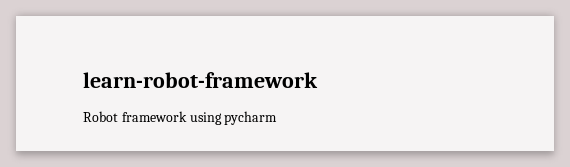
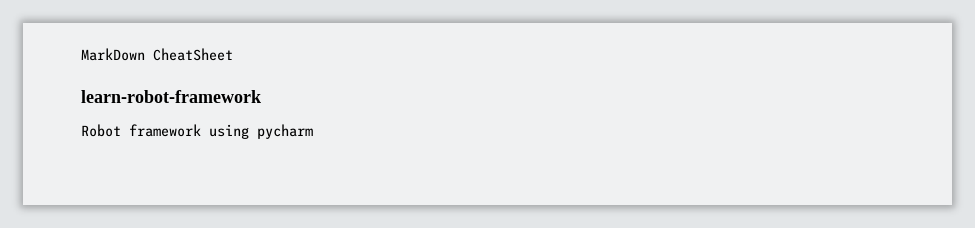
(83, 80) none -> [81,48,233,61] MarkDown CheatSheet //

